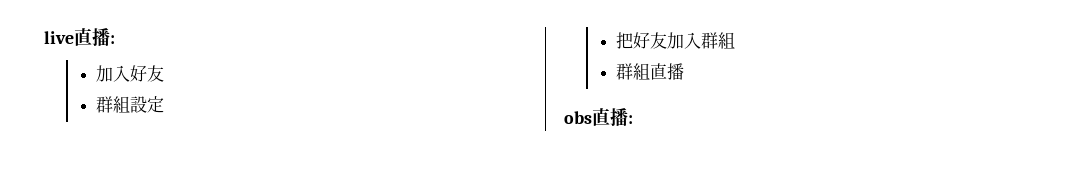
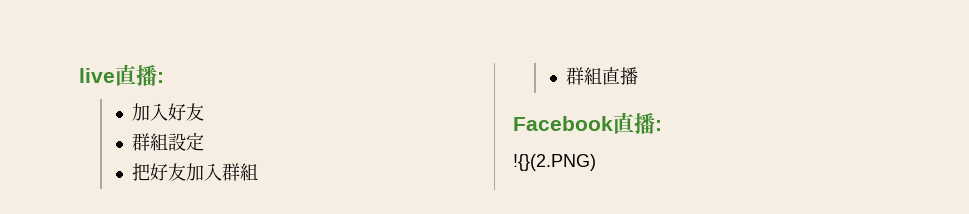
[564,108,633,126] obs直播: -> [513,112,662,134] [513,154,596,171] Facebook直播: // !{}(2.PNG)

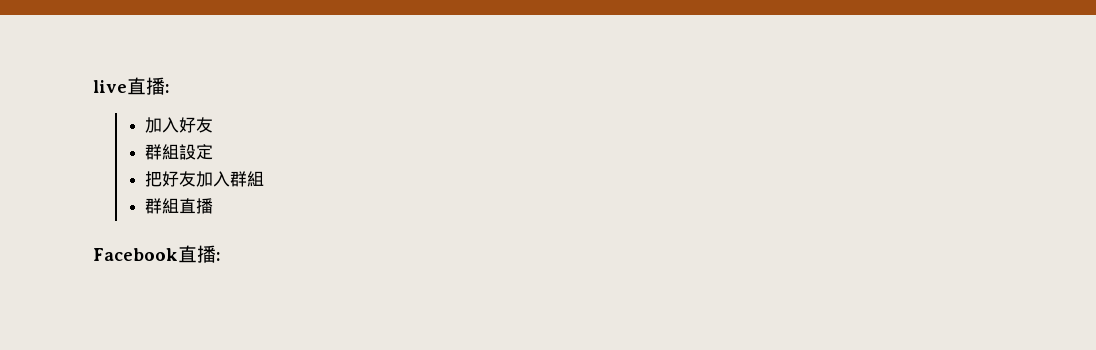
[513,154,596,171] // !{}(2.PNG) -> (221, 256) none

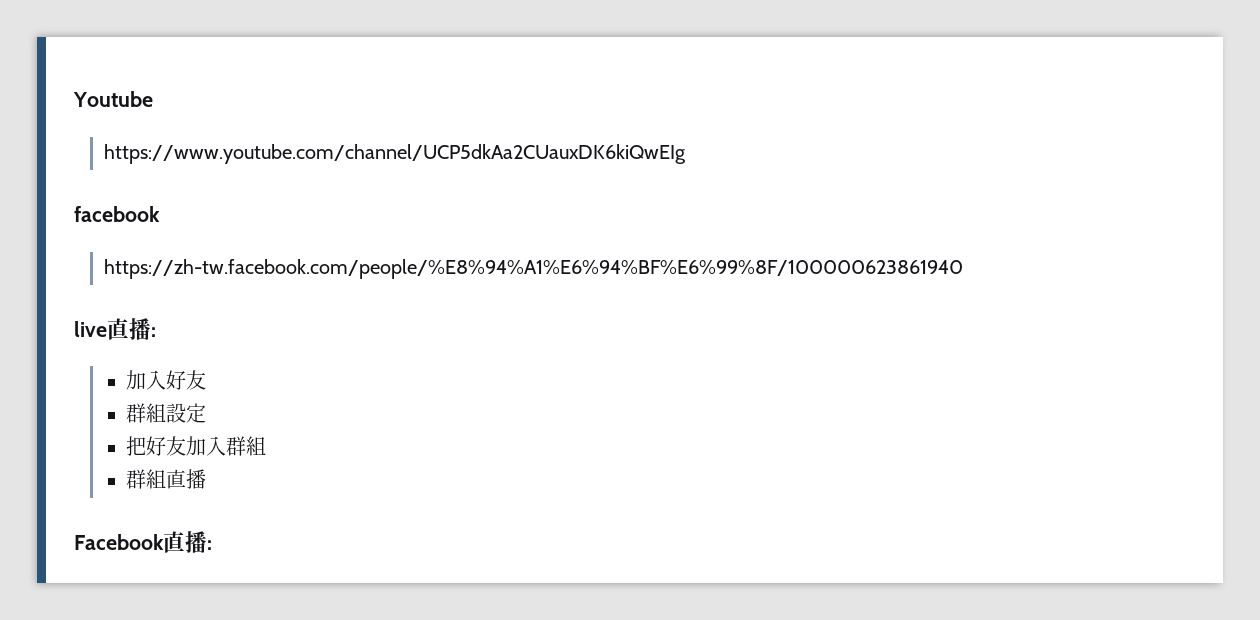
(93, 86) none -> [73,91,153,107] [104,144,687,164] [74,206,160,222] [104,259,964,279] Youtube // https://www.youtube.com/channel/UCP5dkAa2CUauxDK6kiQwEIg // facebook // https://zh-tw.facebook.com/people/%E8%94%A1%E6%94%BF%E6%99%8F/100000623861940 //

